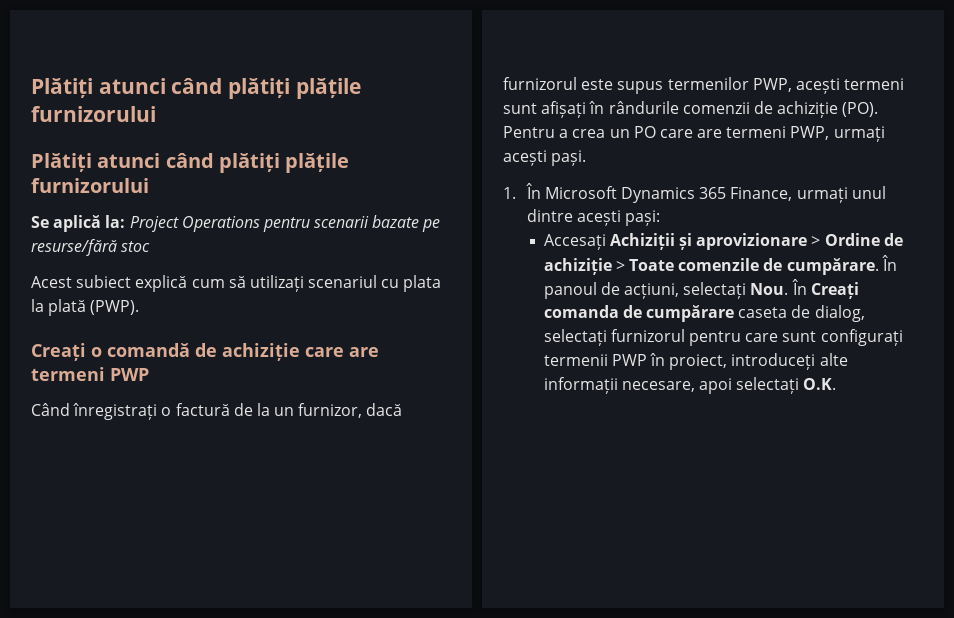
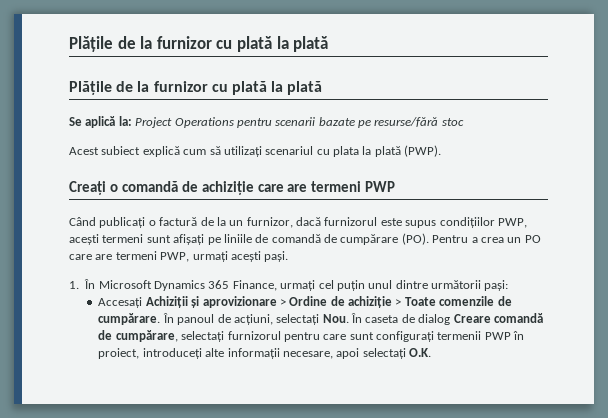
[31,78,361,99] [31,106,156,122] [31,153,350,173] [31,178,149,193] Plătiți atunci când plătiți plățile furnizorului // Plătiți atunci când plătiți plățile furnizorului -> [69,36,329,52] [69,81,323,95] Plățile de la furnizor cu plată la plată // Plățile de la furnizor cu plată la plată
[73,403,158,420] înregistrați -> [99,217,146,228] publicați
[667,77,749,90] termenilor -> [439,217,495,228] condițiilor
[589,101,839,118] în rândurile comenzii de achiziție -> [207,234,399,245] pe liniile de comandă de cumpărare
(848, 195) none -> [318,280,365,291] cel puțin
[576,210,621,226] acești -> [431,280,481,289] următorii
[810,282,859,299] [543,305,865,322] Creați comanda de cumpărare caseta de dialog, -> [365,313,543,325] [98,330,178,342] caseta de dialog Creare comandă de cumpărare,

